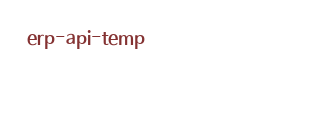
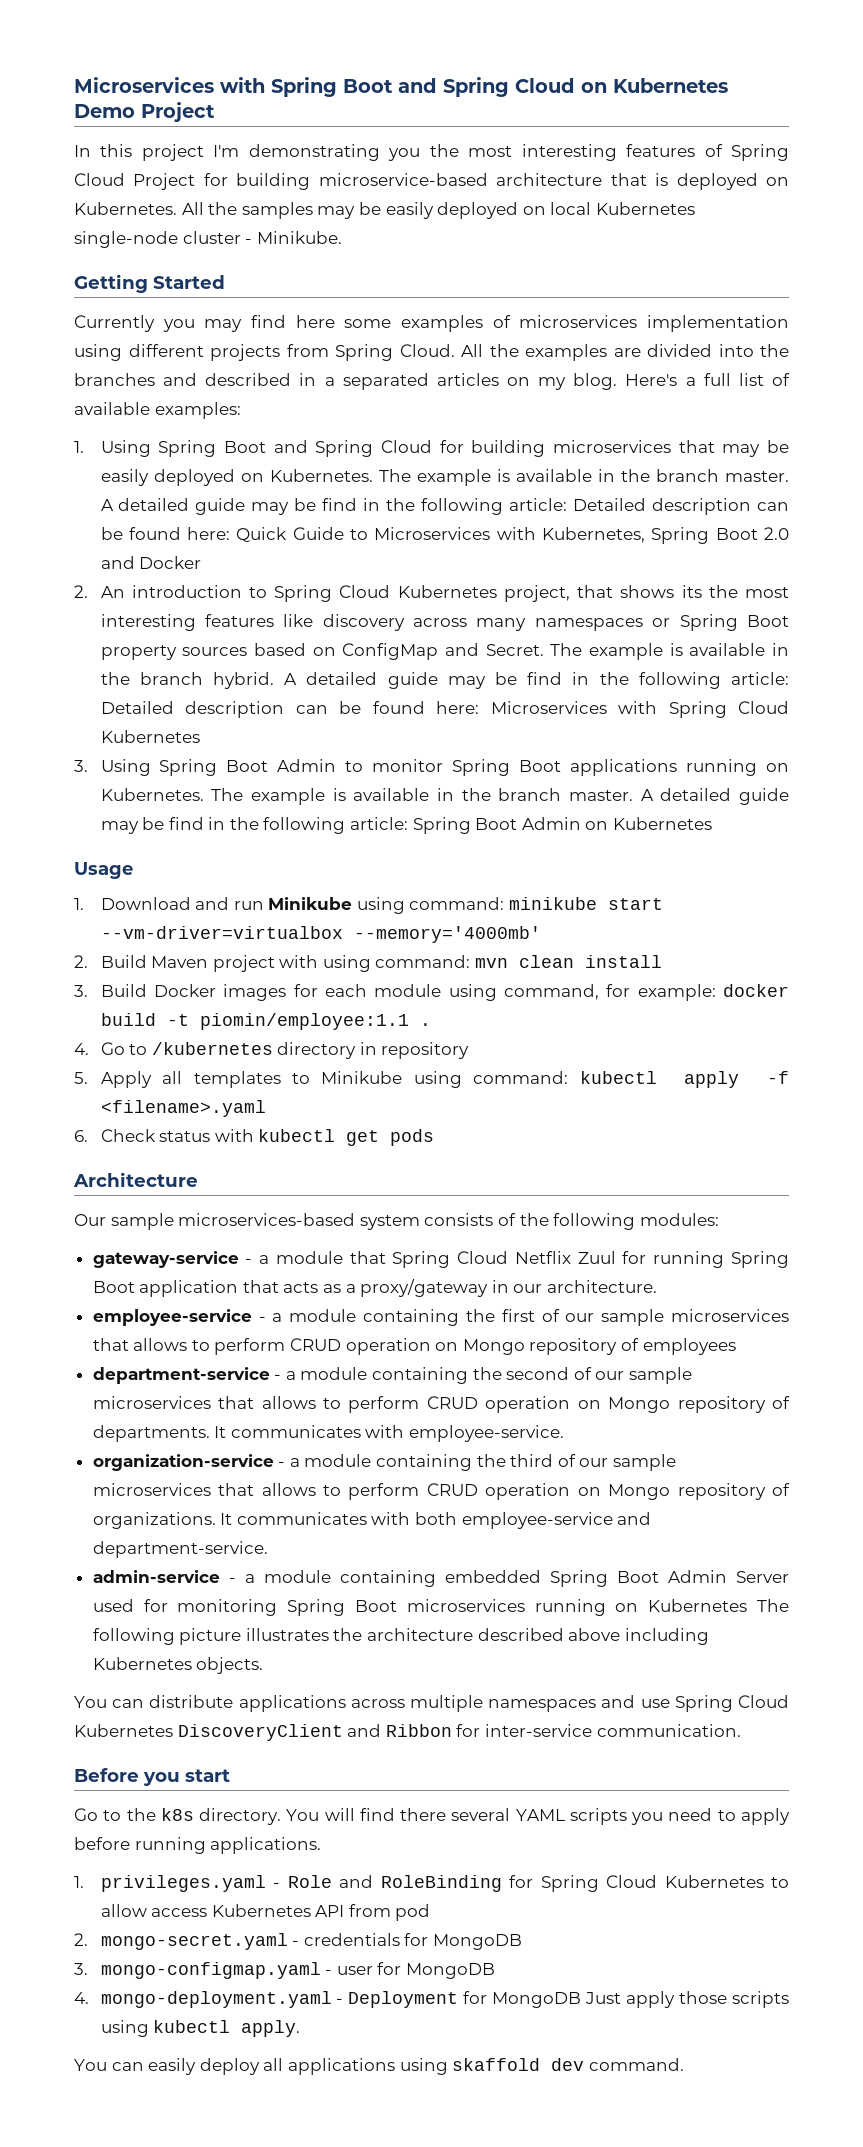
[27,30,145,49] erp-api-temp -> [74,77,728,97] [74,102,215,122] [74,144,789,161] [74,173,789,190] [74,202,695,219] [74,231,342,248] [74,274,225,293] [74,315,789,332] [74,344,789,361] [74,373,790,390] [74,402,241,419] [74,440,789,457] [100,469,789,486] [100,498,789,515] [100,527,789,544] [100,556,202,569] [74,585,789,602] [100,614,789,631] [100,643,789,660] [100,672,789,689] [100,701,789,718] [100,730,200,743] [74,759,789,776] [100,788,789,805] [100,817,713,834] [74,862,133,879] [74,897,664,914] [100,926,541,943] [74,955,663,972] [74,984,789,1001] [100,1013,431,1030] [74,1042,470,1059] [74,1071,789,1088] [100,1100,266,1117] [74,1129,435,1146] [73,1172,198,1187] [74,1213,719,1230] [92,1251,789,1268] [92,1279,658,1297] [92,1309,789,1326] [92,1338,736,1355] [92,1367,693,1384] [92,1396,790,1413] [92,1425,565,1442] [92,1454,677,1471] [92,1483,790,1500] [92,1512,652,1529] [92,1541,268,1558] [92,1570,789,1587] [92,1599,789,1616] [92,1628,709,1645] [92,1657,264,1674] [74,1695,790,1712] [74,1724,741,1741] [74,1768,230,1786] [74,1808,790,1825] [74,1837,322,1854] [74,1875,789,1892] [100,1904,431,1921] [74,1933,522,1950] [74,1962,495,1979] [74,1991,789,2008] [100,2020,301,2037] [74,2058,684,2075] Microservices with Spring Boot and Spring Cloud on Kubernetes Demo Project // In this project I'm demonstrating you the most interesting features of Spring Cloud Project for building microservice-based architecture that is deployed on Kubernetes. All the samples may be easily deployed on local Kubernetes single-node cluster - Minikube. // Getting Started // Currently you may find here some examples of microservices implementation using different projects from Spring Cloud. All the examples are divided into the branches and described in a separated articles on my blog. Here's a full list of available examples: // 1. Using Spring Boot and Spring Cloud for building microservices that may be easily deployed on Kubernetes. The example is available in the branch master. A detailed guide may be find in the following article: Detailed description can be found here: Quick Guide to Microservices with Kubernetes, Spring Boot 2.0 and Docker // 2. An introduction to Spring Cloud Kubernetes project, that shows its the most interesting features like discovery across many namespaces or Spring Boot property sources based on ConfigMap and Secret. The example is available in the branch hybrid. A detailed guide may be find in the following article: Detailed description can be found here: Microservices with Spring Cloud Kubernetes // 3. Using Spring Boot Admin to monitor Spring Boot applications running on Kubernetes. The example is available in the branch master. A detailed guide may be find in the following article: Spring Boot Admin on Kubernetes // Usage // 1. Download and run Minikube using command: minikube start --vm-driver=virtualbox --memory='4000mb' // 2. Build Maven project with using command: mvn clean install // 3. Build Docker images for each module using command, for example: docker build -t piomin/employee:1.1 . // 4. Go to /kubernetes directory in repository // 5. Apply all templates to Minikube using command: kubectl apply -f <filename>.yaml // 6. Check status with kubectl get pods // Architecture // Our sample microservices-based system consists of the following modules: // gateway-service - a module that Spring Cloud Netflix Zuul for running Spring Boot application that acts as a proxy/gateway in our architecture. // employee-service - a module containing the first of our sample microservices that allows to perform CRUD operation on Mongo repository of employees // department-service - a module containing the second of our sample microservices that allows to perform CRUD operation on Mongo repository of departments. It communicates with employee-service. // organization-service - a module containing the third of our sample microservices that allows to perform CRUD operation on Mongo repository of organizations. It communicates with both employee-service and department-service. // admin-service - a module containing embedded Spring Boot Admin Server used for monitoring Spring Boot microservices running on Kubernetes The following picture illustrates the architecture described above including Kubernetes objects. // You can distribute applications across multiple namespaces and use Spring Cloud Kubernetes DiscoveryClient and Ribbon for inter-service communication. // Before you start // Go to the k8s directory. You will find there several YAML scripts you need to apply before running applications. // 1. privileges.yaml - Role and RoleBinding for Spring Cloud Kubernetes to allow access Kubernetes API from pod // 2. mongo-secret.yaml - credentials for MongoDB // 3. mongo-configmap.yaml - user for MongoDB // 4. mongo-deployment.yaml - Deployment for MongoDB Just apply those scripts using kubectl apply. // You can easily deploy all applications using skaffold dev command.

